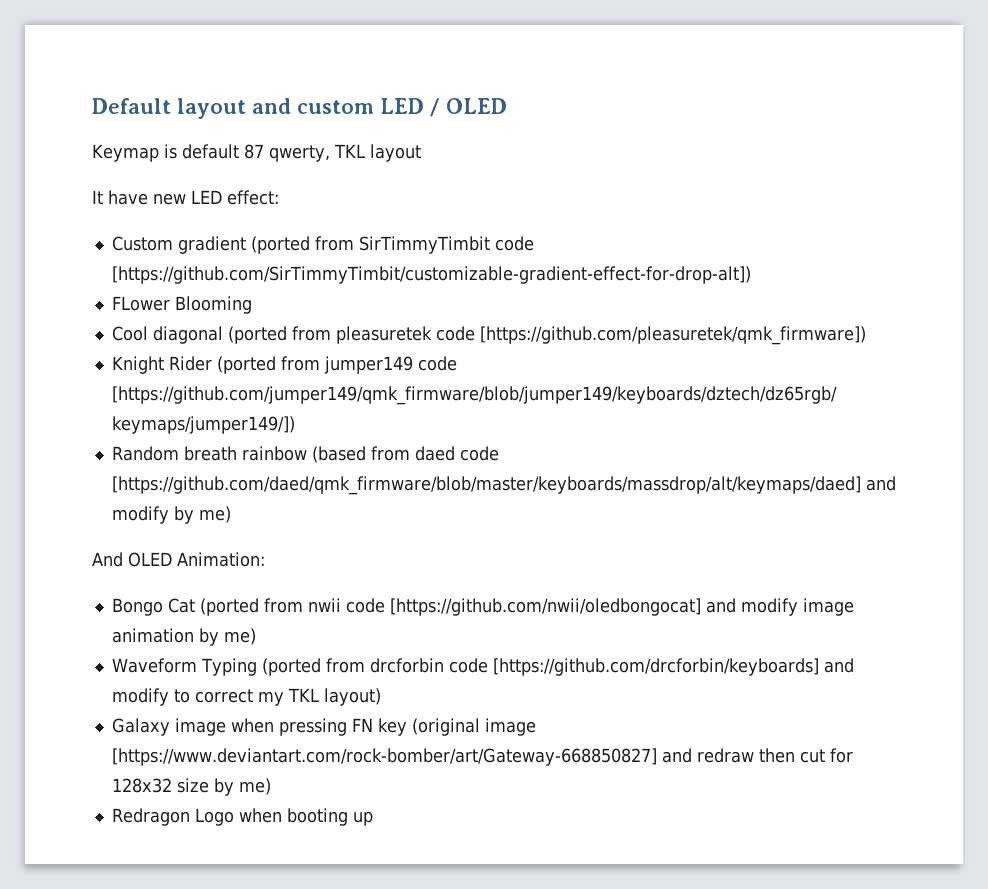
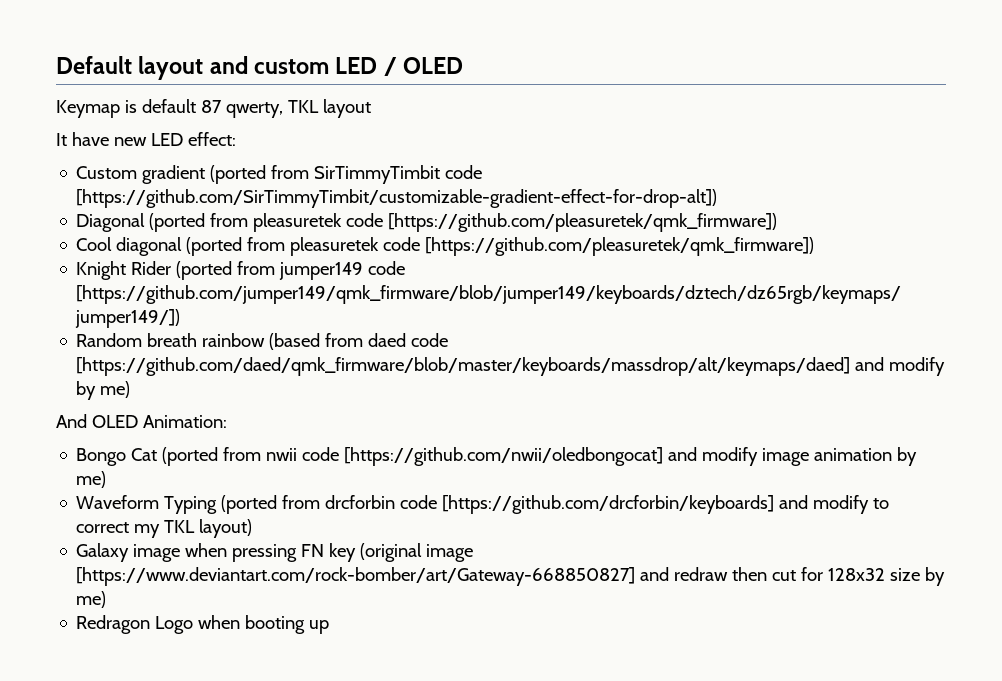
[111,296,252,314] FLower Blooming -> [76,213,778,232] Diagonal (ported from pleasuretek code [https://github.com/pleasuretek/qmk_firmware])

